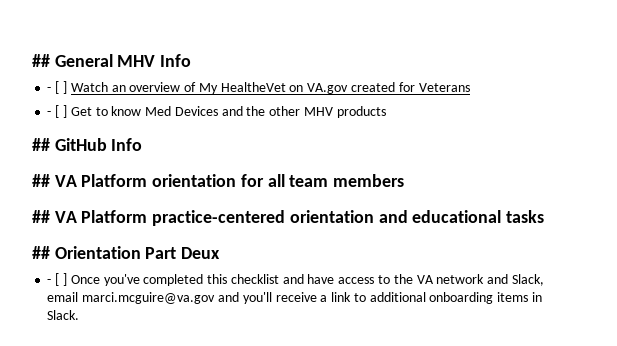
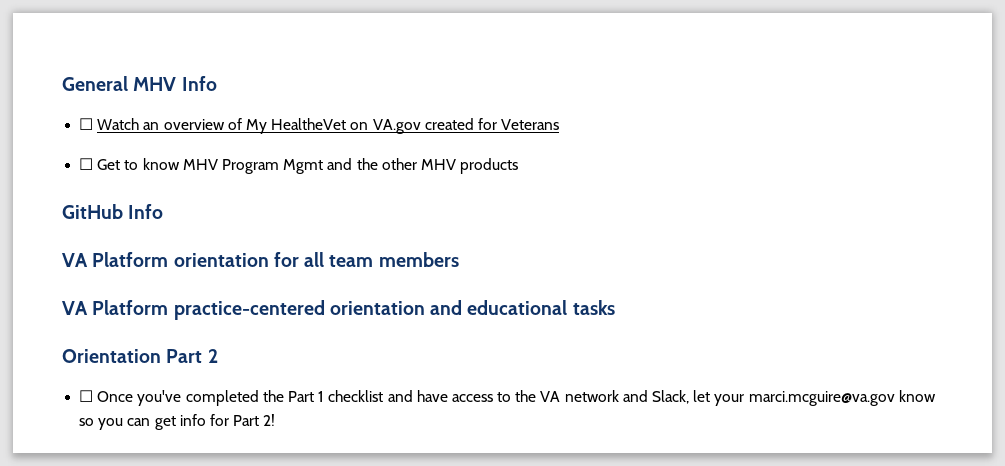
[32,54,50,67] ## -> (62, 83) none
[47,81,67,94] - [ ] -> [79,118,94,130] ☐
[47,105,218,118] - [ ] Get to know Med Devices -> [79,158,324,174] ☐ Get to know MHV Program Mgmt
[32,138,50,151] ## -> (519, 166) none
[32,174,50,187] ## -> (164, 211) none
[32,210,50,223] ## -> (459, 259) none
[32,246,50,259] ## -> (615, 307) none
[181,247,221,259] [47,273,228,286] Deux // - [ ] Once you've completed this -> [207,349,218,363] [79,390,325,406] 2 // ☐ Once you've completed the Part 1
[47,292,542,304] [47,310,80,320] email marci.mcguire@va.gov and you'll receive a link to additional onboarding items in Slack. -> [693,390,936,406] [79,414,276,430] let your marci.mcguire@va.gov know so you can get info for Part 2!

